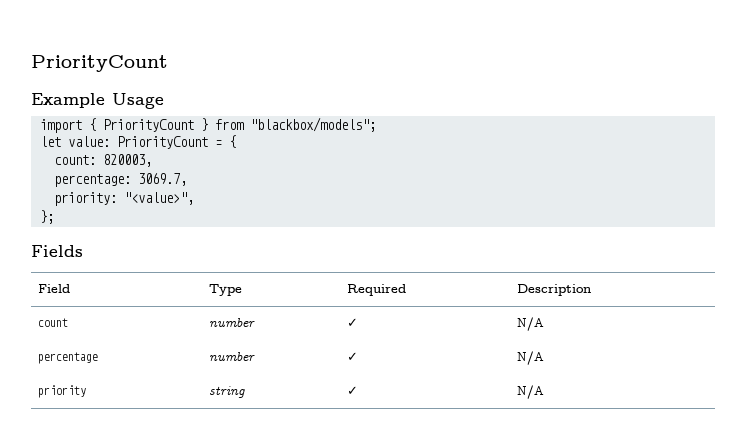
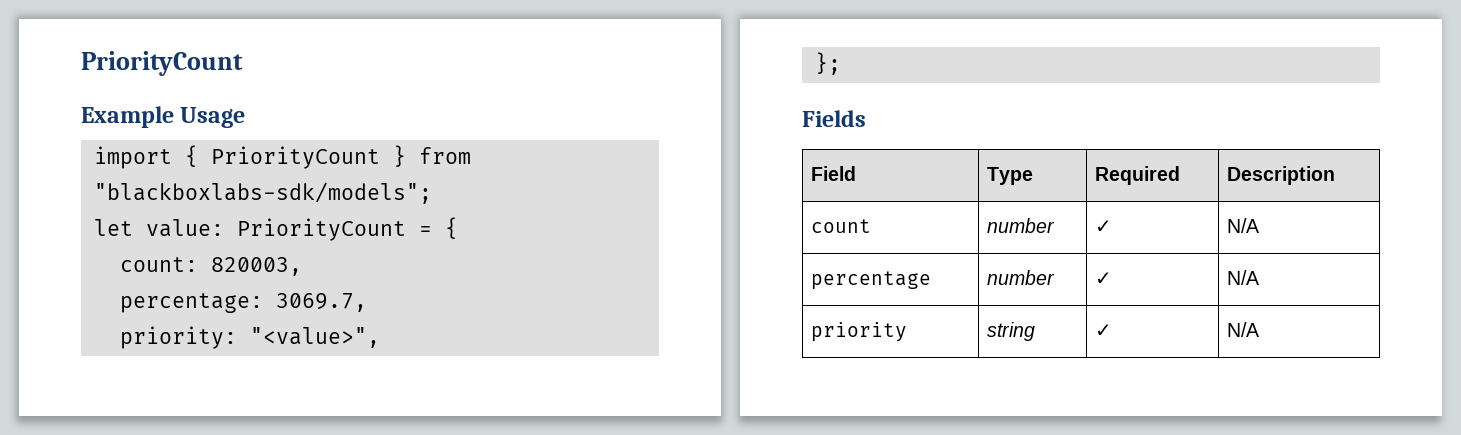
[249,117,376,132] "blackbox/models"; -> [93,182,432,204] "blackboxlabs-sdk/models";

